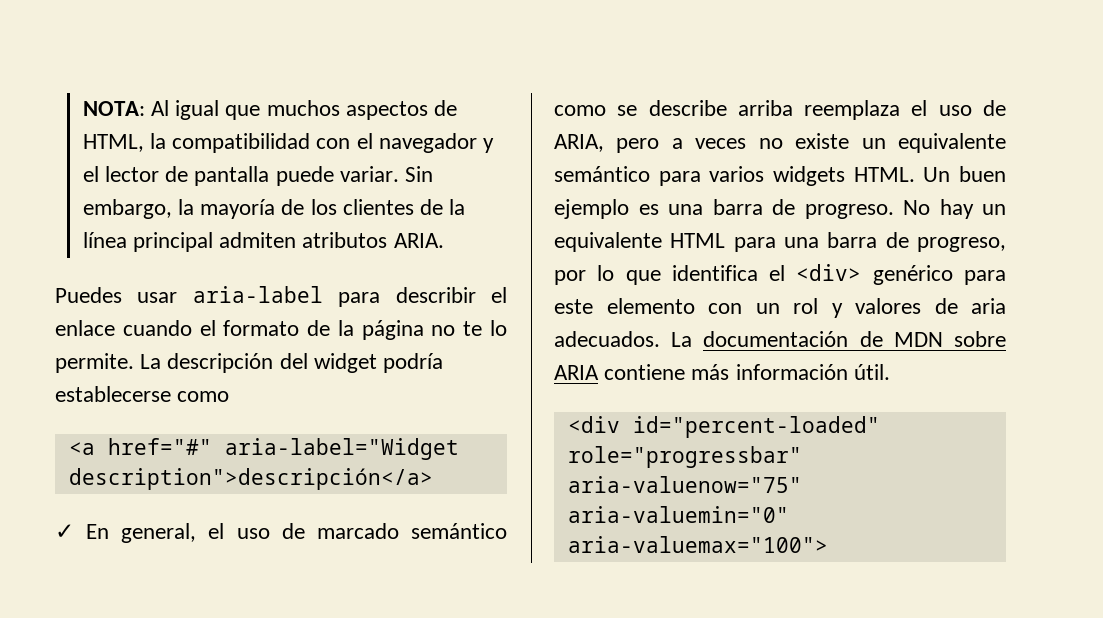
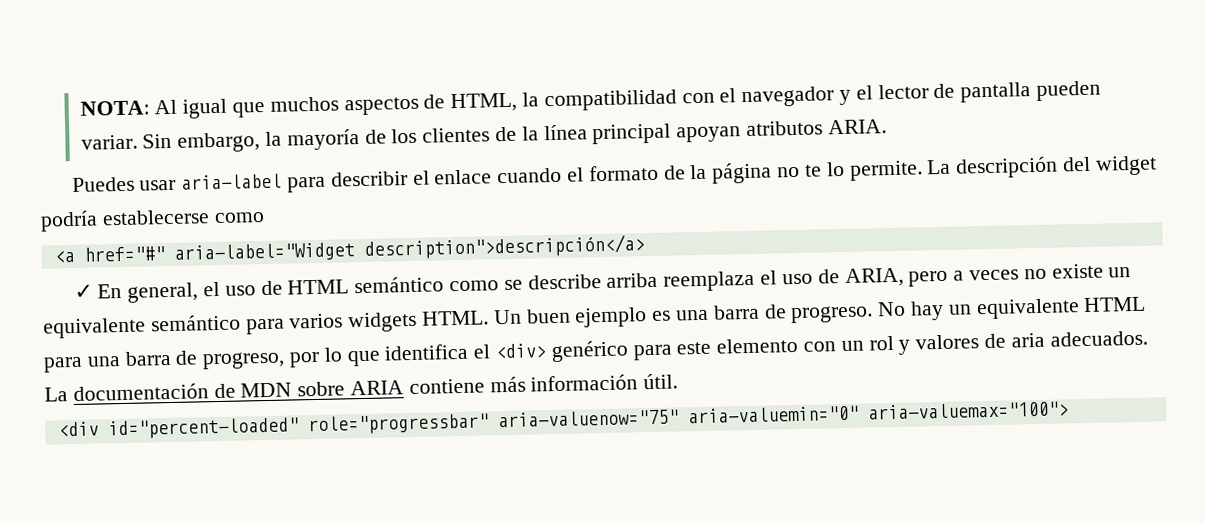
[275,166,334,186] puede -> [1036,80,1102,101] pueden
[219,232,297,248] admiten -> [676,126,742,143] apoyan
[316,523,399,539] marcado -> [287,279,350,295] HTML

